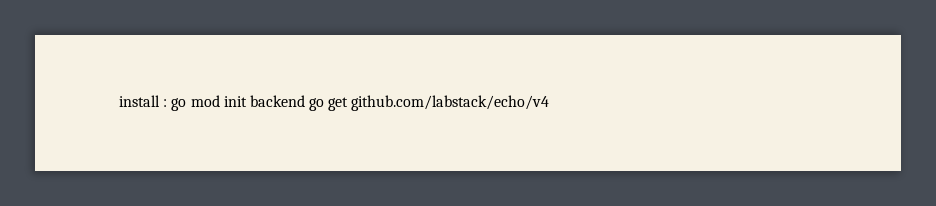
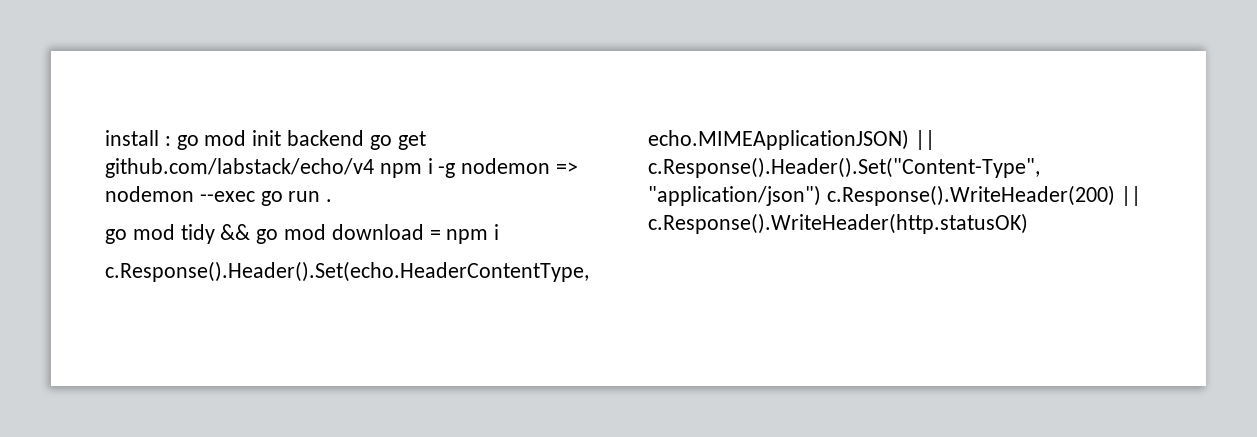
(550, 103) none -> [379,158,579,178] [105,186,333,206] [105,224,500,244] [105,261,589,282] [648,129,935,150] [648,157,1040,178] [648,185,1141,206] [648,213,1028,234] npm i -g nodemon => nodemon --exec go run . // go mod tidy && go mod download = npm i // c.Response().Header().Set(echo.HeaderContentType, echo.MIMEApplicationJSON) || c.Response().Header().Set("Content-Type", "application/json") c.Response().WriteHeader(200) || c.Response().WriteHeader(http.statusOK)

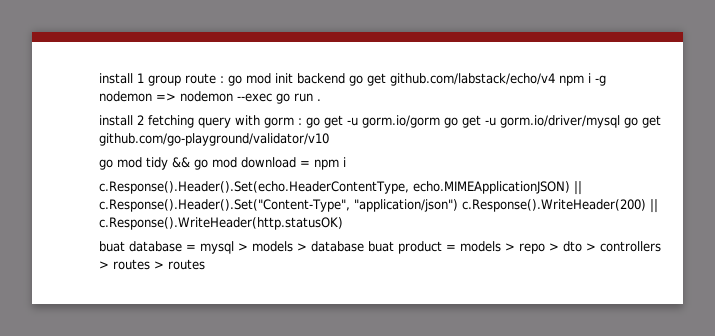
[105,130,159,146] install -> [99,73,216,86] install 1 group route
(333, 200) none -> [99,115,661,128] [99,133,329,146] // install 2 fetching query with gorm : go get -u gorm.io/gorm go get -u gorm.io/driver/mysql go get github.com/go-playground/validator/v10
(1028, 223) none -> [99,241,661,254] [99,259,205,270] // buat database = mysql > models > database buat product = models > repo > dto > controllers > routes > routes

